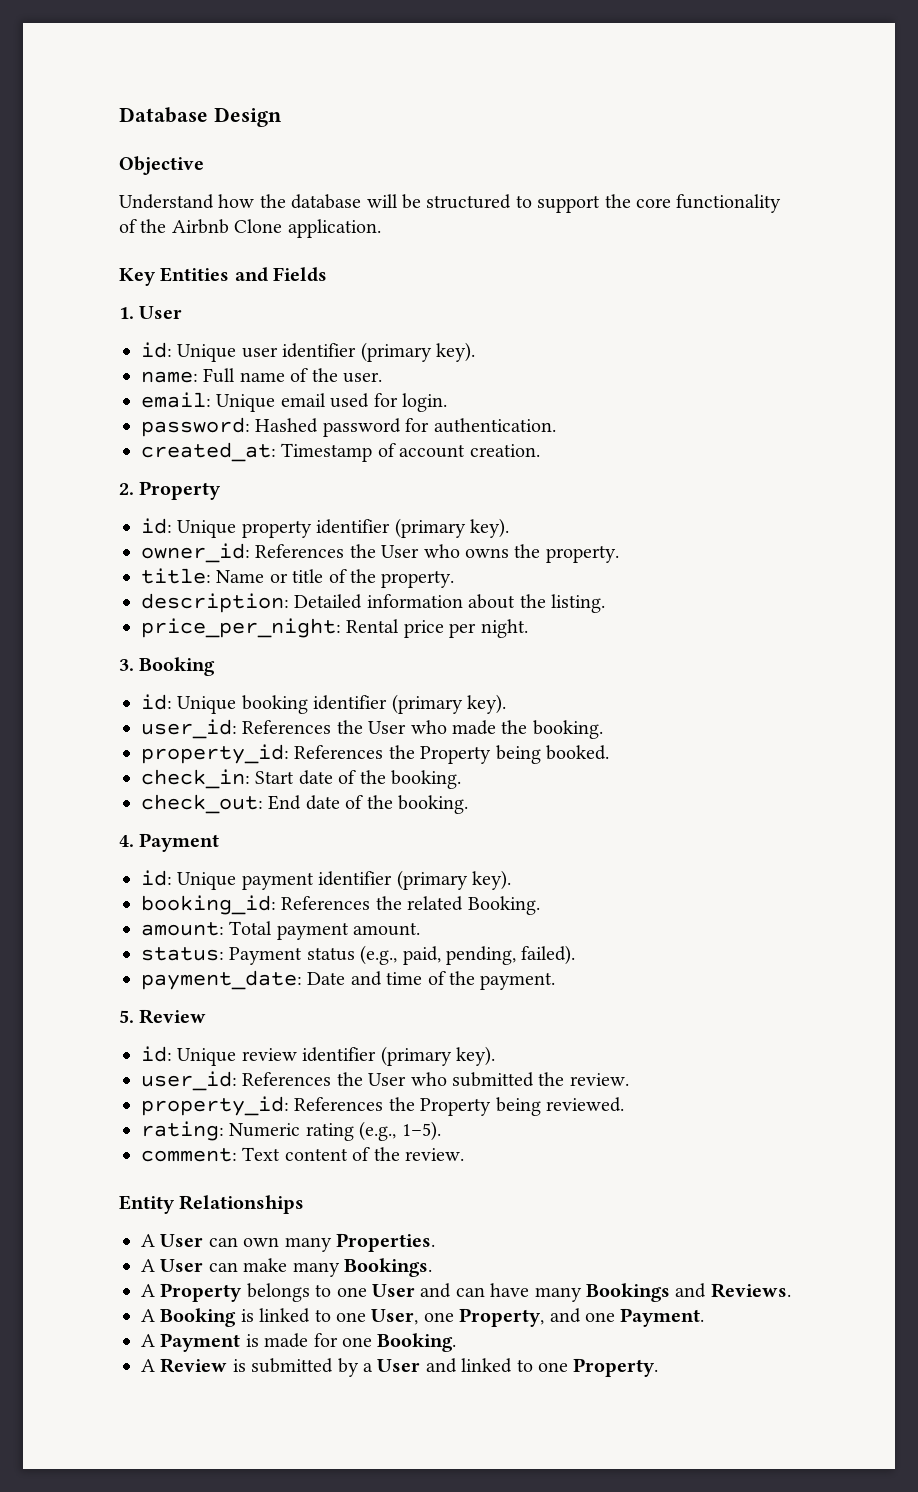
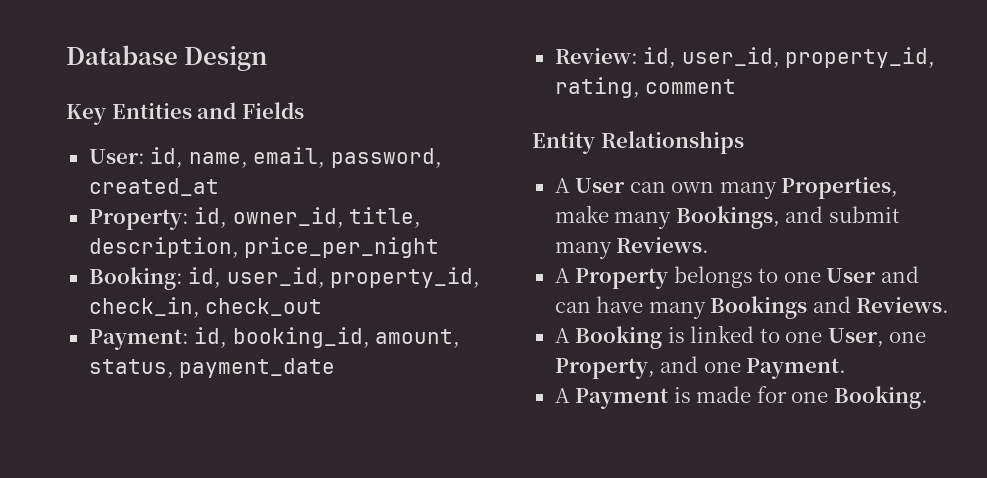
[119,156,204,175] [119,194,782,213] [119,219,381,238] [119,267,328,286] [119,306,183,319] [141,342,475,362] [141,368,382,383] [141,392,447,412] [141,417,556,437] [141,442,540,462] [119,481,222,500] [141,518,509,538] [141,543,619,563] [141,568,455,588] [141,593,605,613] [141,618,528,638] [119,657,216,676] [141,694,506,714] [141,719,603,739] [141,744,609,764] [141,769,461,789] [141,794,468,814] [119,833,220,852] [141,870,511,890] [141,895,540,915] [141,921,421,940] [141,945,576,965] [141,970,556,990] [119,1009,207,1024] [141,1046,495,1066] [141,1071,629,1091] [141,1096,624,1116] [141,1121,441,1141] [141,1147,464,1162] Objective // Understand how the database will be structured to support the core functionality of the Airbnb Clone application. // Key Entities and Fields // 1. User // id: Unique user identifier (primary key). // name: Full name of the user. // email: Unique email used for login. // password: Hashed password for authentication. // created_at: Timestamp of account creation. // 2. Property // id: Unique property identifier (primary key). // owner_id: References the User who owns the property. // title: Name or title of the property. // description: Detailed information about the listing. // price_per_night: Rental price per night. // 3. Booking // id: Unique booking identifier (primary key). // user_id: References the User who made the booking. // property_id: References the Property being booked. // check_in: Start date of the booking. // check_out: End date of the booking. // 4. Payment // id: Unique payment identifier (primary key). // booking_id: References the related Booking. // amount: Total payment amount. // status: Payment status (e.g., paid, pending, failed). // payment_date: Date and time of the payment. // 5. Review // id: Unique review identifier (primary key). // user_id: References the User who submitted the review. // property_id: References the Property being reviewed. // rating: Numeric rating (e.g., 1–5). // comment: Text content of the review. -> [66,102,304,125] [88,147,442,168] [88,178,219,196] [88,207,422,230] [88,237,440,258] [88,267,481,290] [88,297,323,318] [88,327,461,350] [88,358,336,378] [554,47,936,68] [554,77,737,98] Key Entities and Fields // User: id, name, email, password, created_at // Property: id, owner_id, title, description, price_per_night // Booking: id, user_id, property_id, check_in, check_out // Payment: id, booking_id, amount, status, payment_date // Review: id, user_id, property_id, rating, comment
[336,1233,435,1252] [141,1258,432,1277] Properties. // A User can make many Bookings. -> [781,177,899,199] [554,205,900,229] [554,237,710,259] Properties, make many Bookings, and submit many Reviews.
[141,1358,659,1377] // A Review is submitted by a User and linked to one Property. -> (928, 397) none

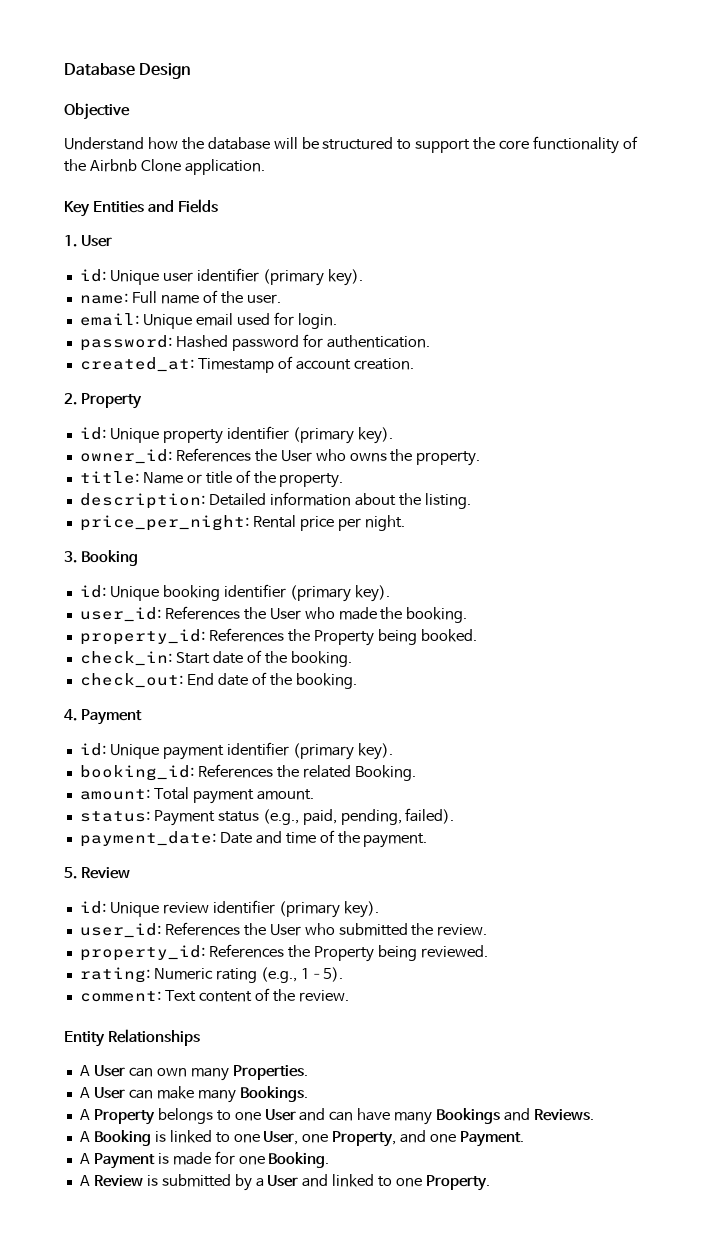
[66,102,304,125] [88,147,442,168] [88,178,219,196] [88,207,422,230] [88,237,440,258] [88,267,481,290] [88,297,323,318] [88,327,461,350] [88,358,336,378] [554,47,936,68] [554,77,737,98] Key Entities and Fields // User: id, name, email, password, created_at // Property: id, owner_id, title, description, price_per_night // Booking: id, user_id, property_id, check_in, check_out // Payment: id, booking_id, amount, status, payment_date // Review: id, user_id, property_id, rating, comment -> [64,103,130,120] [64,136,638,154] [64,159,265,175] [64,199,218,217] [64,235,112,247] [79,268,363,286] [79,290,281,304] [79,312,337,329] [79,334,430,351] [79,356,414,373] [64,393,142,409] [79,426,393,444] [79,448,481,466] [79,470,344,488] [79,492,471,509] [79,515,405,531] [64,550,138,566] [79,584,390,602] [79,606,468,623] [79,628,477,646] [79,650,352,667] [79,672,357,689] [64,709,142,725] [79,742,393,760] [79,764,416,781] [79,787,314,804] [79,808,455,826] [79,830,428,848] [64,867,130,879] [79,900,379,918] [79,922,488,938] [79,944,488,962] [79,967,343,983] [79,988,349,1002] Objective // Understand how the database will be structured to support the core functionality of the Airbnb Clone application. // Key Entities and Fields // 1. User // id: Unique user identifier (primary key). // name: Full name of the user. // email: Unique email used for login. // password: Hashed password for authentication. // created_at: Timestamp of account creation. // 2. Property // id: Unique property identifier (primary key). // owner_id: References the User who owns the property. // title: Name or title of the property. // description: Detailed information about the listing. // price_per_night: Rental price per night. // 3. Booking // id: Unique booking identifier (primary key). // user_id: References the User who made the booking. // property_id: References the Property being booked. // check_in: Start date of the booking. // check_out: End date of the booking. // 4. Payment // id: Unique payment identifier (primary key). // booking_id: References the related Booking. // amount: Total payment amount. // status: Payment status (e.g., paid, pending, failed). // payment_date: Date and time of the payment. // 5. Review // id: Unique review identifier (primary key). // user_id: References the User who submitted the review. // property_id: References the Property being reviewed. // rating: Numeric rating (e.g., 1–5). // comment: Text content of the review.
[781,177,899,199] [554,205,900,229] [554,237,710,259] Properties, make many Bookings, and submit many Reviews. -> [232,1065,308,1080] [79,1086,308,1103] Properties. // A User can make many Bookings.
(928, 397) none -> [79,1174,491,1191] // A Review is submitted by a User and linked to one Property.

